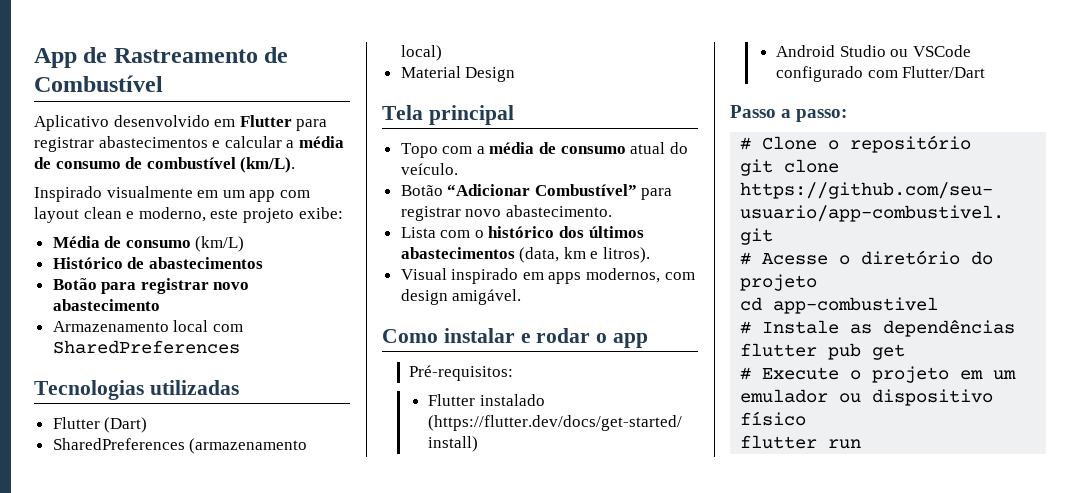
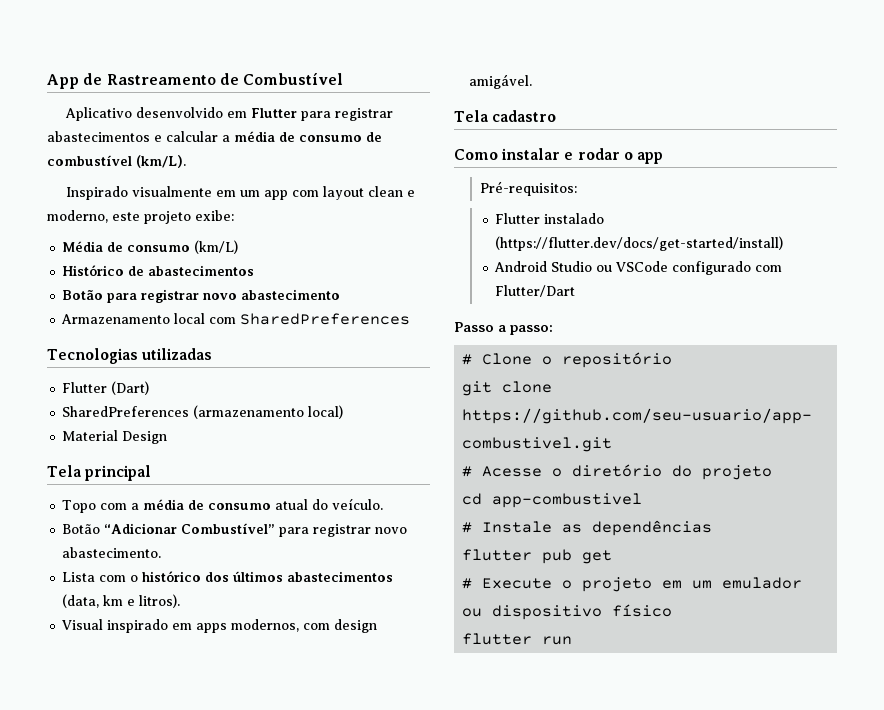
(522, 297) none -> [454,110,557,122] // Tela cadastro

